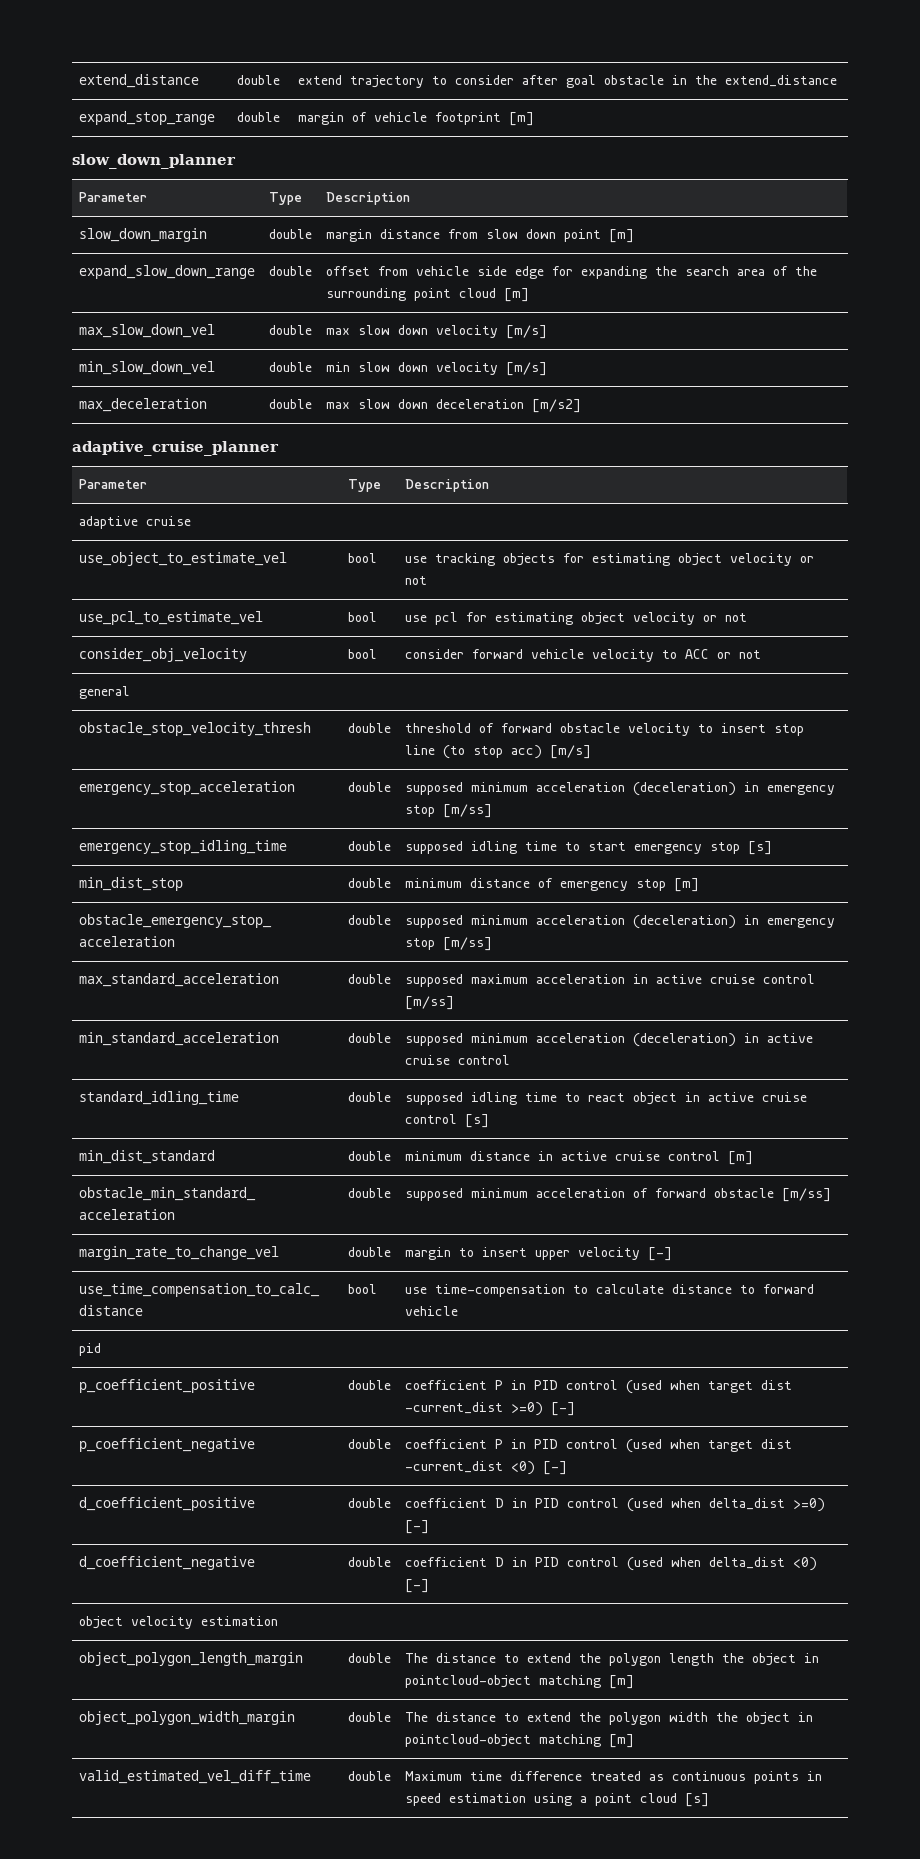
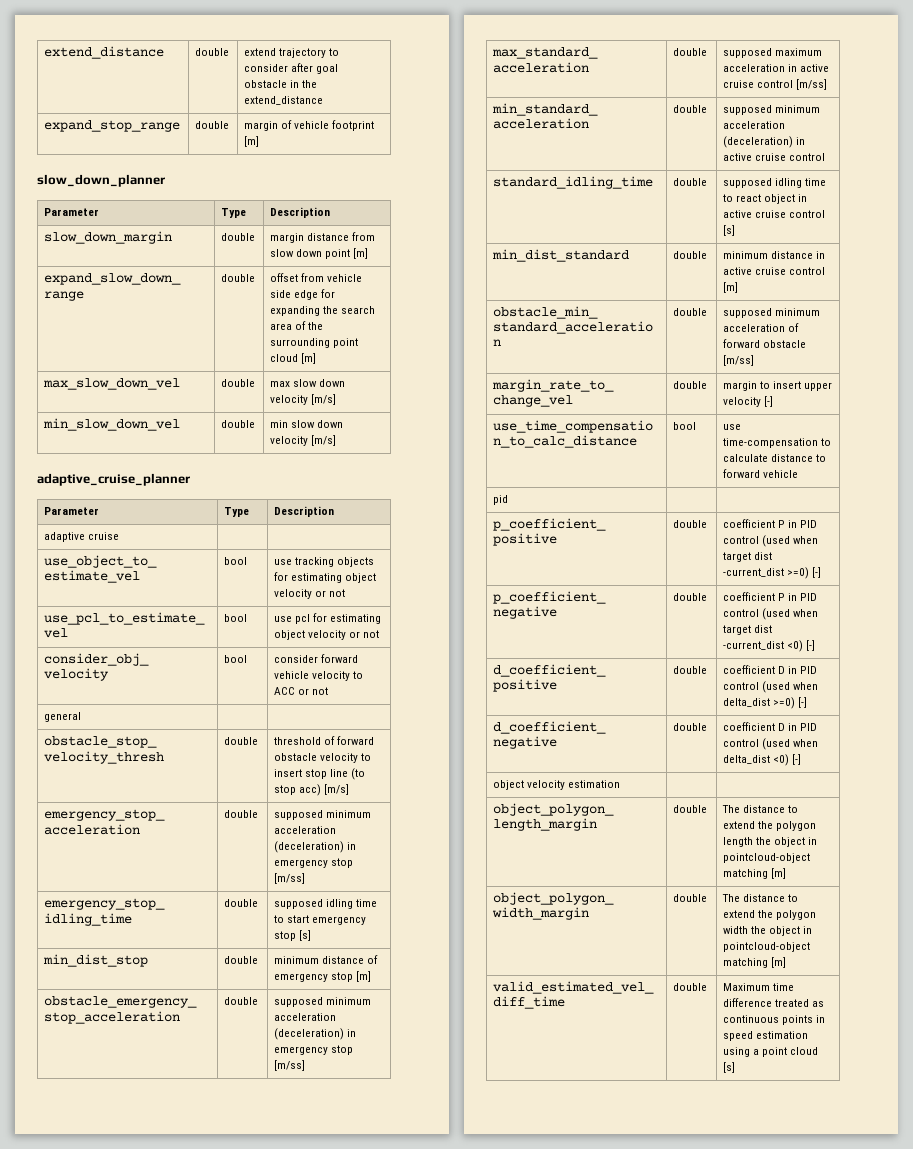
[78,398,207,412] [268,399,312,409] [325,399,581,413] // max_deceleration | double | max slow down deceleration [m/s2] -> (337, 440) none

